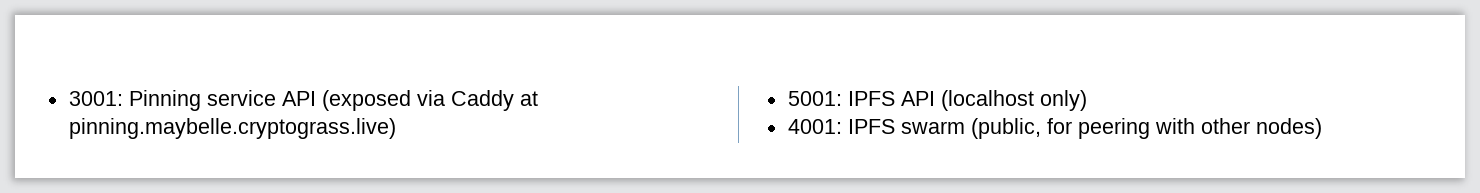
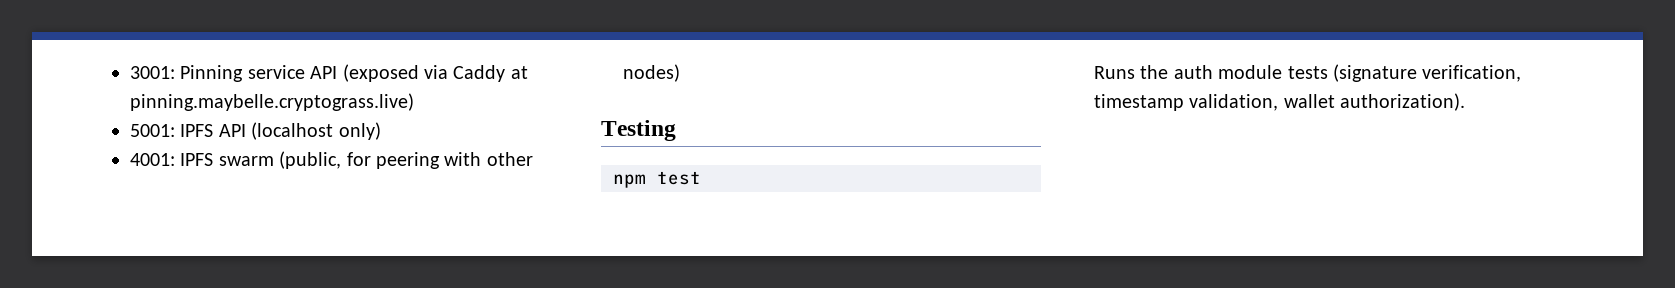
(1322, 128) none -> [601,120,676,141] [613,171,701,188] [1094,64,1522,82] [1094,93,1466,111] // Testing // npm test // Runs the auth module tests (signature verification, timestamp validation, wallet authorization).

